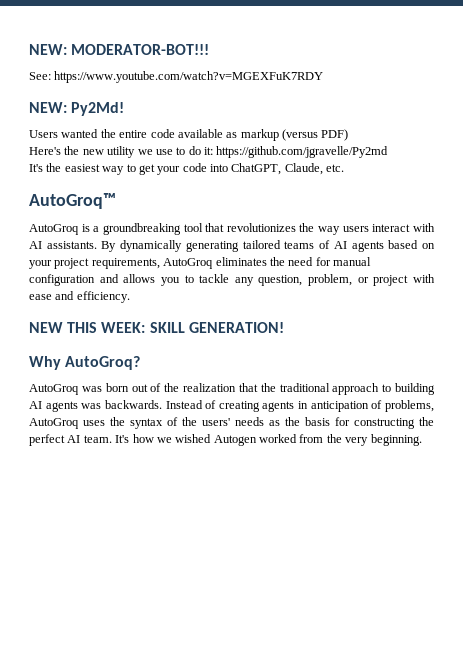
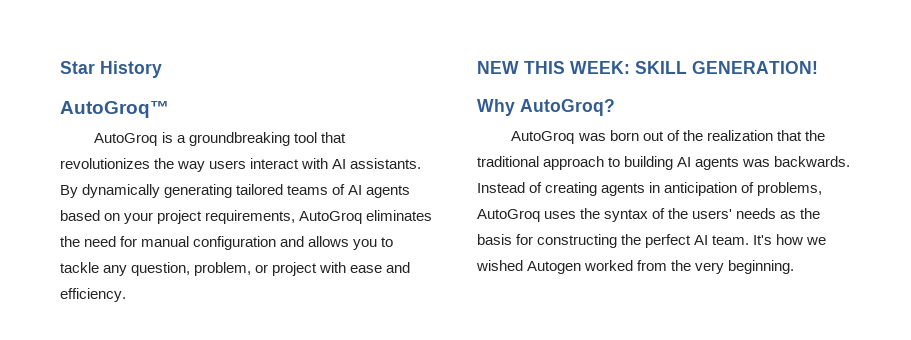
[29,44,210,55] [29,71,324,83] [29,102,125,116] [29,129,349,141] [29,146,389,158] [29,163,345,175] NEW: MODERATOR-BOT!!! // See: https://www.youtube.com/watch?v=MGEXFuK7RDY // NEW: Py2Md! // Users wanted the entire code available as markup (versus PDF) // Here's the new utility we use to do it: https://github.com/jgravelle/Py2md // It's the easiest way to get your code into ChatGPT, Claude, etc. -> [60,61,162,78] Star History

